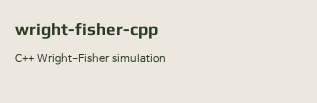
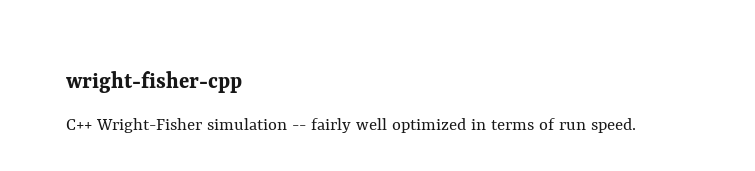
(166, 58) none -> [291,118,636,133] -- fairly well optimized in terms of run speed.

